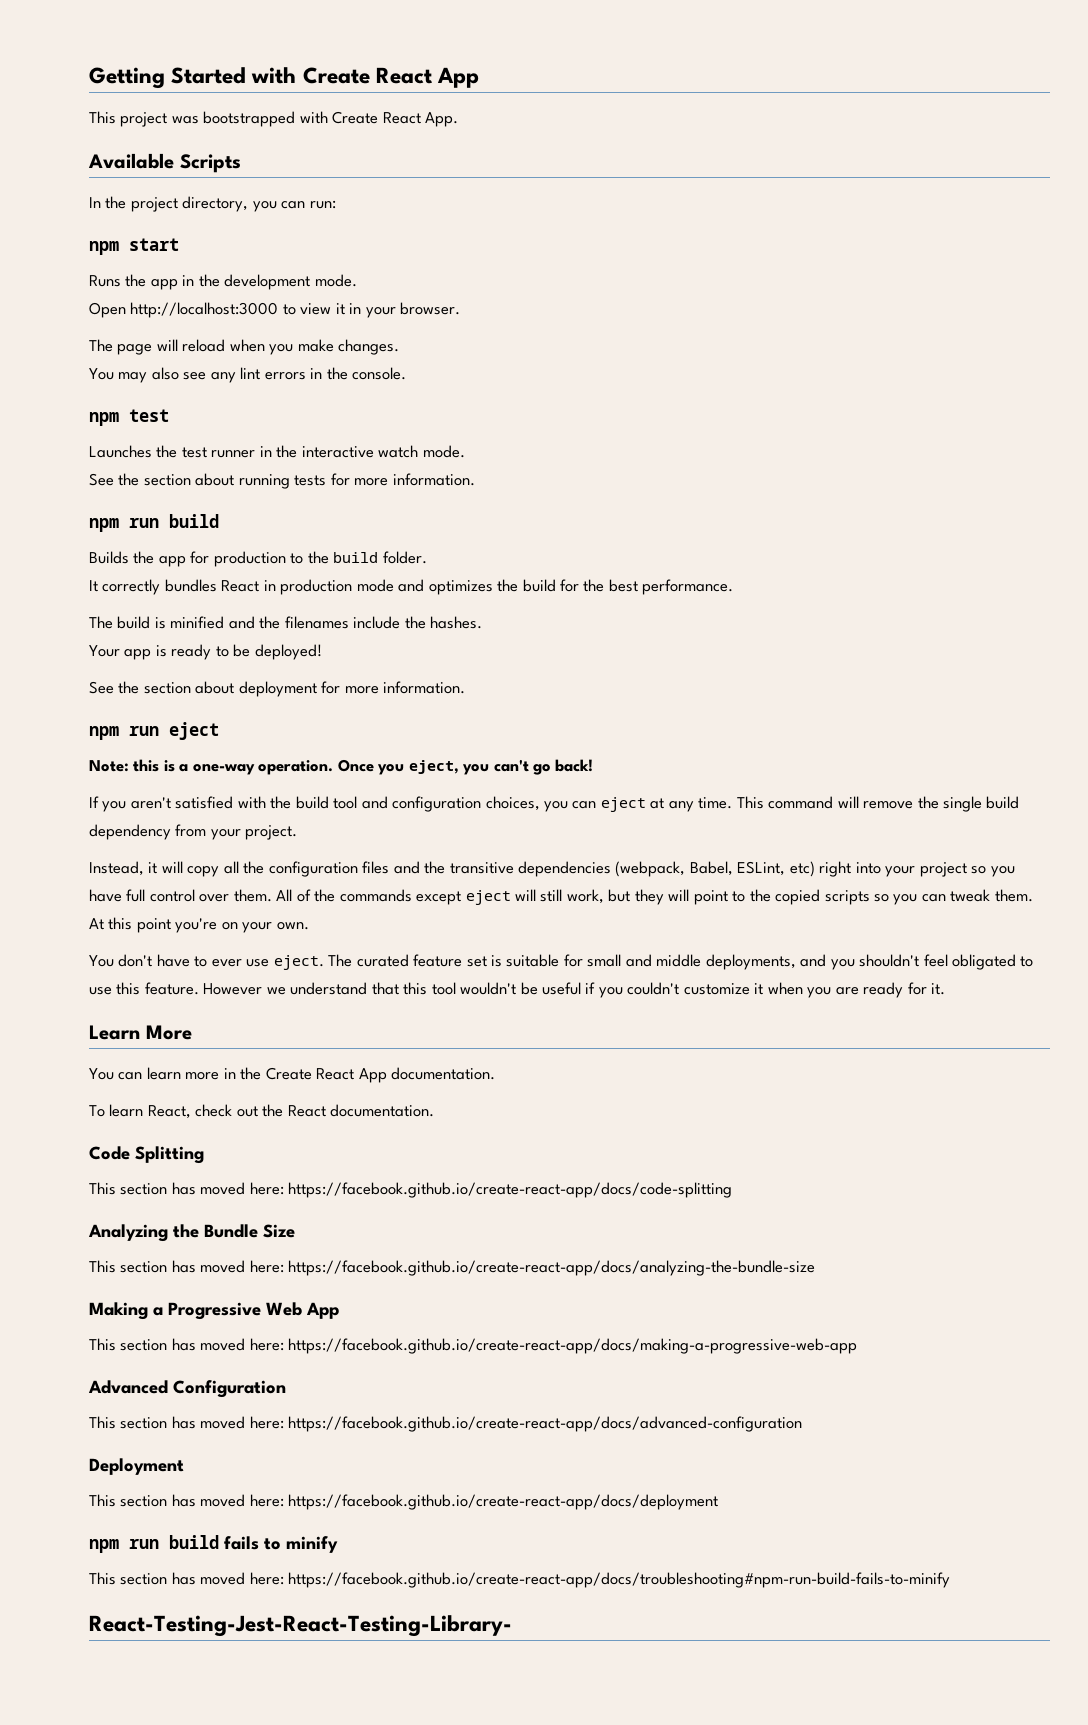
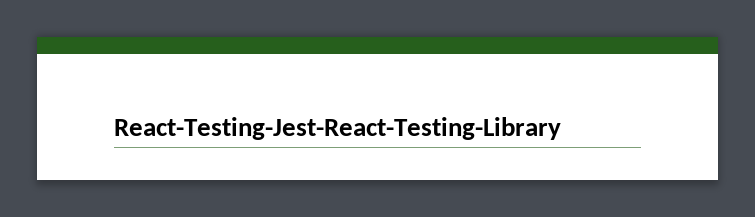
[89,67,480,89] [89,111,459,127] [88,153,241,173] [89,196,336,212] [89,238,179,255] [89,274,357,290] [89,302,461,318] [89,339,400,355] [89,367,407,383] [89,409,169,426] [89,445,465,458] [89,473,475,489] [89,514,219,532] [89,551,427,567] [89,579,734,595] [89,616,483,629] [89,644,322,660] [89,681,466,697] [89,722,219,740] [89,759,594,775] [89,796,1020,812] [89,824,298,840] [89,861,1015,877] [89,889,1033,905] [89,917,309,933] [89,954,1034,970] [89,982,946,998] [89,1025,192,1040] [89,1067,496,1083] [89,1104,435,1119] [89,1146,204,1164] [89,1182,733,1198] [88,1224,295,1242] [89,1260,816,1276] [89,1302,339,1320] [89,1338,858,1354] [88,1380,286,1398] [89,1416,803,1432] [89,1458,184,1475] [89,1494,719,1510] [89,1535,338,1553] [89,1572,951,1588] [89,1615,512,1637] Getting Started with Create React App // This project was bootstrapped with Create React App. // Available Scripts // In the project directory, you can run: // npm start // Runs the app in the development mode. // Open http://localhost:3000 to view it in your browser. // The page will reload when you make changes. // You may also see any lint errors in the console. // npm test // Launches the test runner in the interactive watch mode. // See the section about running tests for more information. // npm run build // Builds the app for production to the build folder. // It correctly bundles React in production mode and optimizes the build for the best performance. // The build is minified and the filenames include the hashes. // Your app is ready to be deployed! // See the section about deployment for more information. // npm run eject // Note: this is a one-way operation. Once you eject, you can't go back! // If you aren't satisfied with the build tool and configuration choices, you can eject at any time. This command will remove the single build dependency from your project. // Instead, it will copy all the configuration files and the transitive dependencies (webpack, Babel, ESLint, etc) right into your project so you have full control over them. All of the commands except eject will still work, but they will point to the copied scripts so you can tweak them. At this point you're on your own. // You don't have to ever use eject. The curated feature set is suitable for small and middle deployments, and you shouldn't feel obligated to use this feature. However we understand that this tool wouldn't be useful if you couldn't customize it when you are ready for it. // Learn More // You can learn more in the Create React App documentation. // To learn React, check out the React documentation. // Code Splitting // This section has moved here: https://facebook.github.io/create-react-app/docs/code-splitting // Analyzing the Bundle Size // This section has moved here: https://facebook.github.io/create-react-app/docs/analyzing-the-bundle-size // Making a Progressive Web App // This section has moved here: https://facebook.github.io/create-react-app/docs/making-a-progressive-web-app // Advanced Configuration // This section has moved here: https://facebook.github.io/create-react-app/docs/advanced-configuration // Deployment // This section has moved here: https://facebook.github.io/create-react-app/docs/deployment // npm run build fails to minify // This section has moved here: https://facebook.github.io/create-react-app/docs/troubleshooting#npm-run-build-fails-to-minify // React-Testing-Jest-React-Testing-Library- -> [114,117,561,140] React-Testing-Jest-React-Testing-Library

